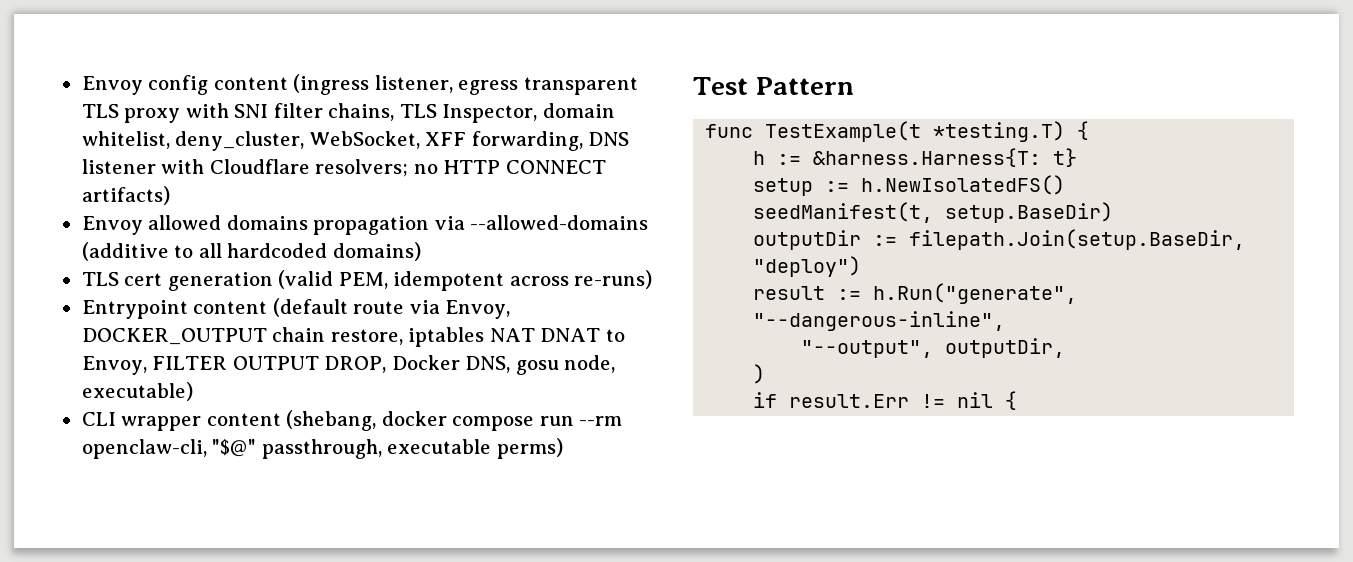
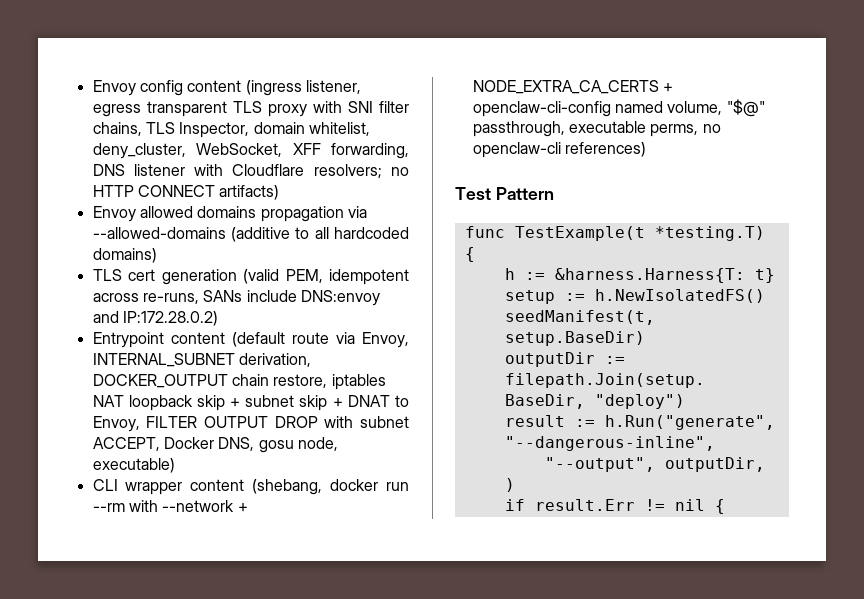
[574,270,653,289] re-runs) -> [142,290,380,306] [92,311,218,326] re-runs, SANs include DNS:envoy and IP:172.28.0.2)
(511, 309) none -> [92,353,311,367] INTERNAL_SUBNET derivation,
(535, 335) none -> [128,395,343,411] loopback skip + subnet skip +
[324,356,387,373] DROP, -> [274,416,409,428] [92,437,160,451] DROP with subnet ACCEPT,
[452,416,535,431] compose -> (379, 485) none
[81,438,563,459] openclaw-cli, "$@" passthrough, executable perms) -> [128,500,248,512] [472,80,673,94] [472,99,765,117] [472,121,721,137] [472,142,646,158] with --network + NODE_EXTRA_CA_CERTS + openclaw-cli-config named volume, "$@" passthrough, executable perms, no openclaw-cli references)

